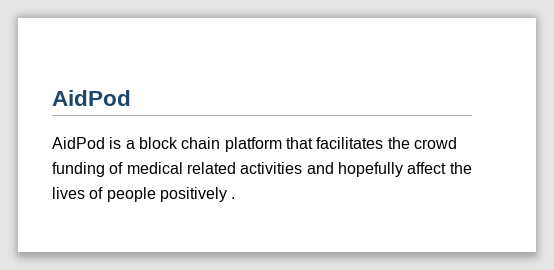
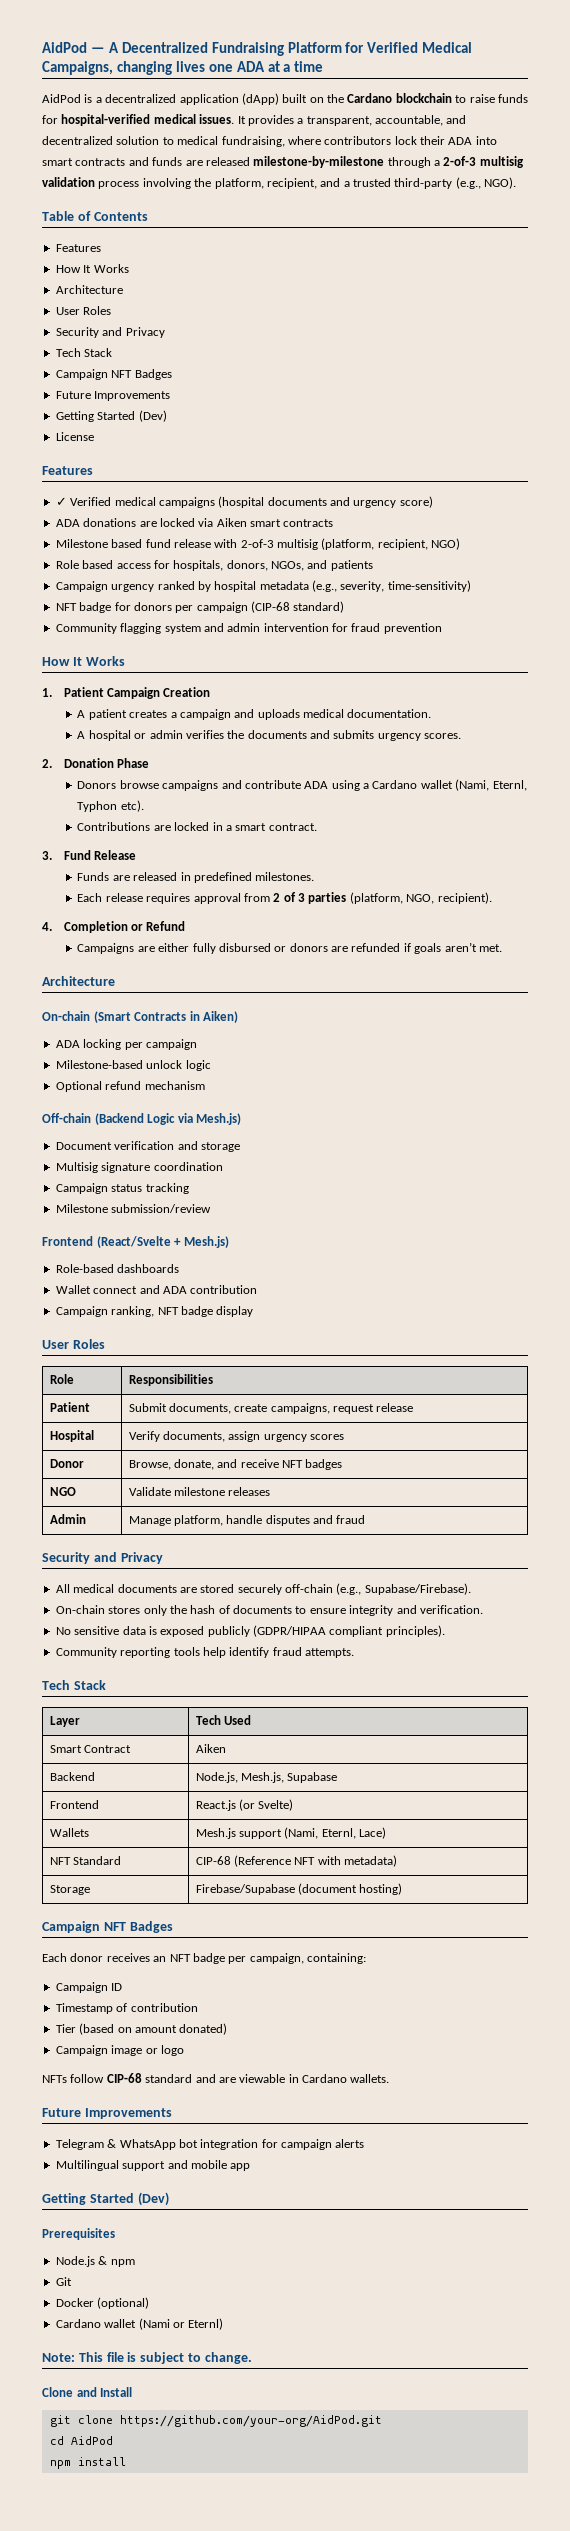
[52,90,131,106] [52,137,457,152] [52,162,472,177] [52,187,236,202] AidPod // AidPod is a block chain platform that facilitates the crowd funding of medical related activities and hopefully affect the lives of people positively . -> [42,42,473,56] [42,61,324,75] [42,93,528,105] [42,114,467,126] [42,136,497,147] [42,156,524,168] [42,177,517,189] [42,211,148,221] [55,244,101,252] [55,264,129,273] [55,285,123,294] [55,306,112,315] [55,327,165,338] [55,348,113,357] [55,369,172,380] [55,391,171,401] [55,410,167,422] [55,432,94,441] [42,466,93,475] [55,496,433,508] [55,518,334,527] [55,538,461,550] [55,560,373,571] [55,580,471,592] [55,601,345,613] [55,623,442,634] [42,656,125,666] [42,687,211,699] [77,709,432,720] [77,730,462,741] [42,758,150,768] [77,779,527,791] [77,800,144,812] [77,822,317,831] [42,850,137,860] [77,872,315,883] [77,892,492,904] [42,921,186,933] [77,942,502,954] [42,976,115,986] [42,1011,239,1023] [55,1039,197,1050] [55,1060,211,1071] [55,1081,205,1092] [42,1113,242,1125] [55,1141,240,1152] [55,1162,223,1173] [55,1183,189,1194] [55,1204,212,1213] [42,1236,229,1248] [55,1264,180,1273] [55,1285,258,1294] [55,1306,254,1317] [42,1339,105,1349] [49,1374,74,1384] [128,1374,213,1386] [49,1402,90,1412] [128,1403,414,1414] [49,1430,94,1442] [128,1431,345,1442] [49,1459,84,1468] [128,1459,343,1470] [49,1487,76,1496] [128,1487,271,1496] [49,1514,86,1524] [128,1515,366,1526] [42,1552,163,1564] [55,1583,471,1595] [55,1605,483,1616] [55,1625,445,1637] [55,1647,354,1658] [42,1680,106,1690] [49,1716,80,1727] [195,1715,251,1725] [49,1745,131,1753] [195,1744,226,1753] [49,1772,95,1781] [195,1772,338,1783] [49,1800,99,1809] [195,1799,294,1811] [49,1828,89,1837] [195,1827,387,1839] [49,1856,121,1865] [195,1855,398,1867] [49,1885,90,1895] [195,1883,403,1895] [42,1921,173,1933] [42,1953,366,1964] [55,1982,123,1993] [55,2003,198,2014] [55,2023,228,2035] [55,2045,184,2056] [42,2073,390,2083] [42,2108,172,2119] [55,2139,365,2150] [55,2160,251,2171] [42,2192,169,2206] [42,2228,115,2240] [55,2256,135,2267] [55,2277,72,2286] [55,2297,150,2309] [55,2318,224,2330] [42,2352,252,2364] [42,2387,133,2397] [49,2415,382,2427] [49,2436,113,2445] [49,2457,126,2469] AidPod — A Decentralized Fundraising Platform for Verified Medical Campaigns, changing lives one ADA at a time // AidPod is a decentralized application (dApp) built on the Cardano blockchain to raise funds for hospital-verified medical issues. It provides a transparent, accountable, and decentralized solution to medical fundraising, where contributors lock their ADA into smart contracts and funds are released milestone-by-milestone through a 2-of-3 multisig validation process involving the platform, recipient, and a trusted third-party (e.g., NGO). // Table of Contents // Features // How It Works // Architecture // User Roles // Security and Privacy // Tech Stack // Campaign NFT Badges // Future Improvements // Getting Started (Dev) // License // Features // ✓ Verified medical campaigns (hospital documents and urgency score) // ADA donations are locked via Aiken smart contracts // Milestone based fund release with 2-of-3 multisig (platform, recipient, NGO) // Role based access for hospitals, donors, NGOs, and patients // Campaign urgency ranked by hospital metadata (e.g., severity, time-sensitivity) // NFT badge for donors per campaign (CIP-68 standard) // Community flagging system and admin intervention for fraud prevention // How It Works // 1. Patient Campaign Creation // A patient creates a campaign and uploads medical documentation. // A hospital or admin verifies the documents and submits urgency scores. // 2. Donation Phase // Donors browse campaigns and contribute ADA using a Cardano wallet (Nami, Eternl, Typhon etc). // Contributions are locked in a smart contract. // 3. Fund Release // Funds are released in predefined milestones. // Each release requires approval from 2 of 3 parties (platform, NGO, recipient). // 4. Completion or Refund // Campaigns are either fully disbursed or donors are refunded if goals aren’t met. // Architecture // On-chain (Smart Contracts in Aiken) // ADA locking per campaign // Milestone-based unlock logic // Optional refund mechanism // Off-chain (Backend Logic via Mesh.js) // Document verification and storage // Multisig signature coordination // Campaign status tracking // Milestone submission/review // Frontend (React/Svelte + Mesh.js) // Role-based dashboards // Wallet connect and ADA contribution // Campaign ranking, NFT badge display // User Roles // Role | Responsibilities // Patient | Submit documents, create campaigns, request release // Hospital | Verify documents, assign urgency scores // Donor | Browse, donate, and receive NFT badges // NGO | Validate milestone releases // Admin | Manage platform, handle disputes and fraud // Security and Privacy // All medical documents are stored securely off-chain (e.g., Supabase/Firebase). // On-chain stores only the hash of documents to ensure integrity and verification. // No sensitive data is exposed publicly (GDPR/HIPAA compliant principles). // Community reporting tools help identify fraud attempts. // Tech Stack // Layer | Tech Used // Smart Contract | Aiken // Backend | Node.js, Mesh.js, Supabase // Frontend | React.js (or Svelte) // Wallets | Mesh.js support (Nami, Eternl, Lace) // NFT Standard | CIP-68 (Reference NFT with metadata) // Storage | Firebase/Supabase (document hosting) // Campaign NFT Badges // Each donor receives an NFT badge per campaign, containing: // Campaign ID // Timestamp of contribution // Tier (based on amount donated) // Campaign image or logo // NFTs follow CIP-68 standard and are viewable in Cardano wallets. // Future Improvements // Telegram & WhatsApp bot integration for campaign alerts // Multilingual support and mobile app // Getting Started (Dev) // Prerequisites // Node.js & npm // Git // Docker (optional) // Cardano wallet (Nami or Eternl) // Note: This file is subject to change. // Clone and Install // git clone https://github.com/your-org/AidPod.git // cd AidPod // npm install

